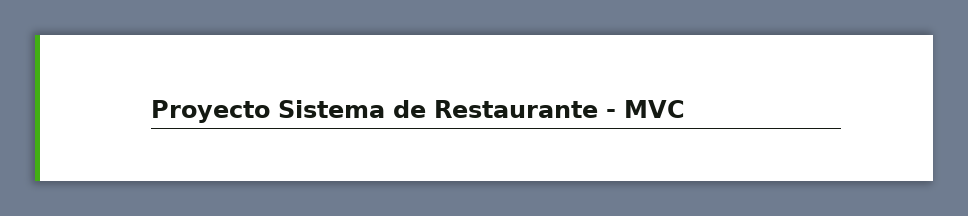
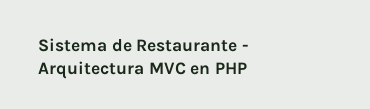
[151,100,270,123] Proyecto -> (38, 45) none
[624,100,685,118] MVC -> [38,61,248,79] Arquitectura MVC en PHP

